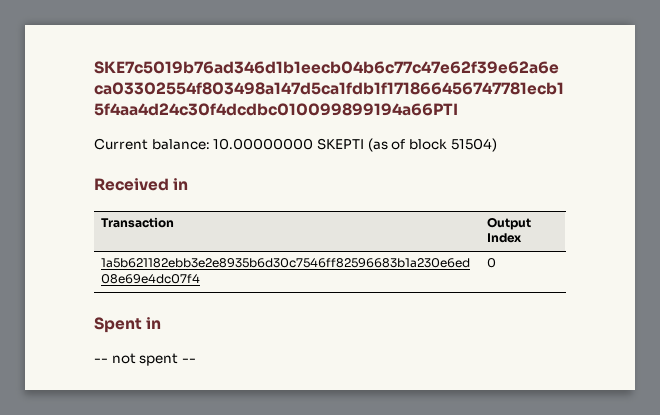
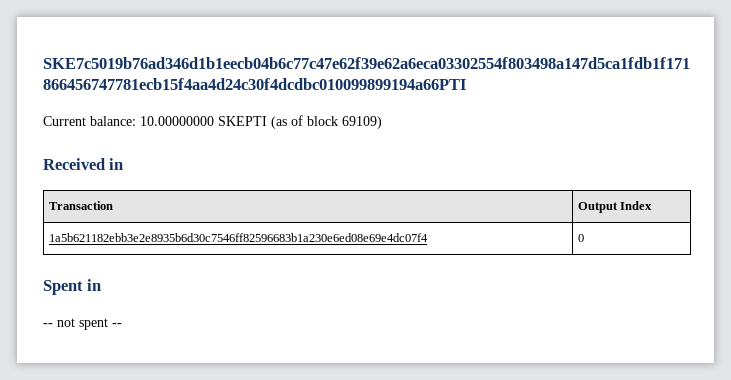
[450,138,497,152] 51504) -> [342,116,382,129] 69109)

